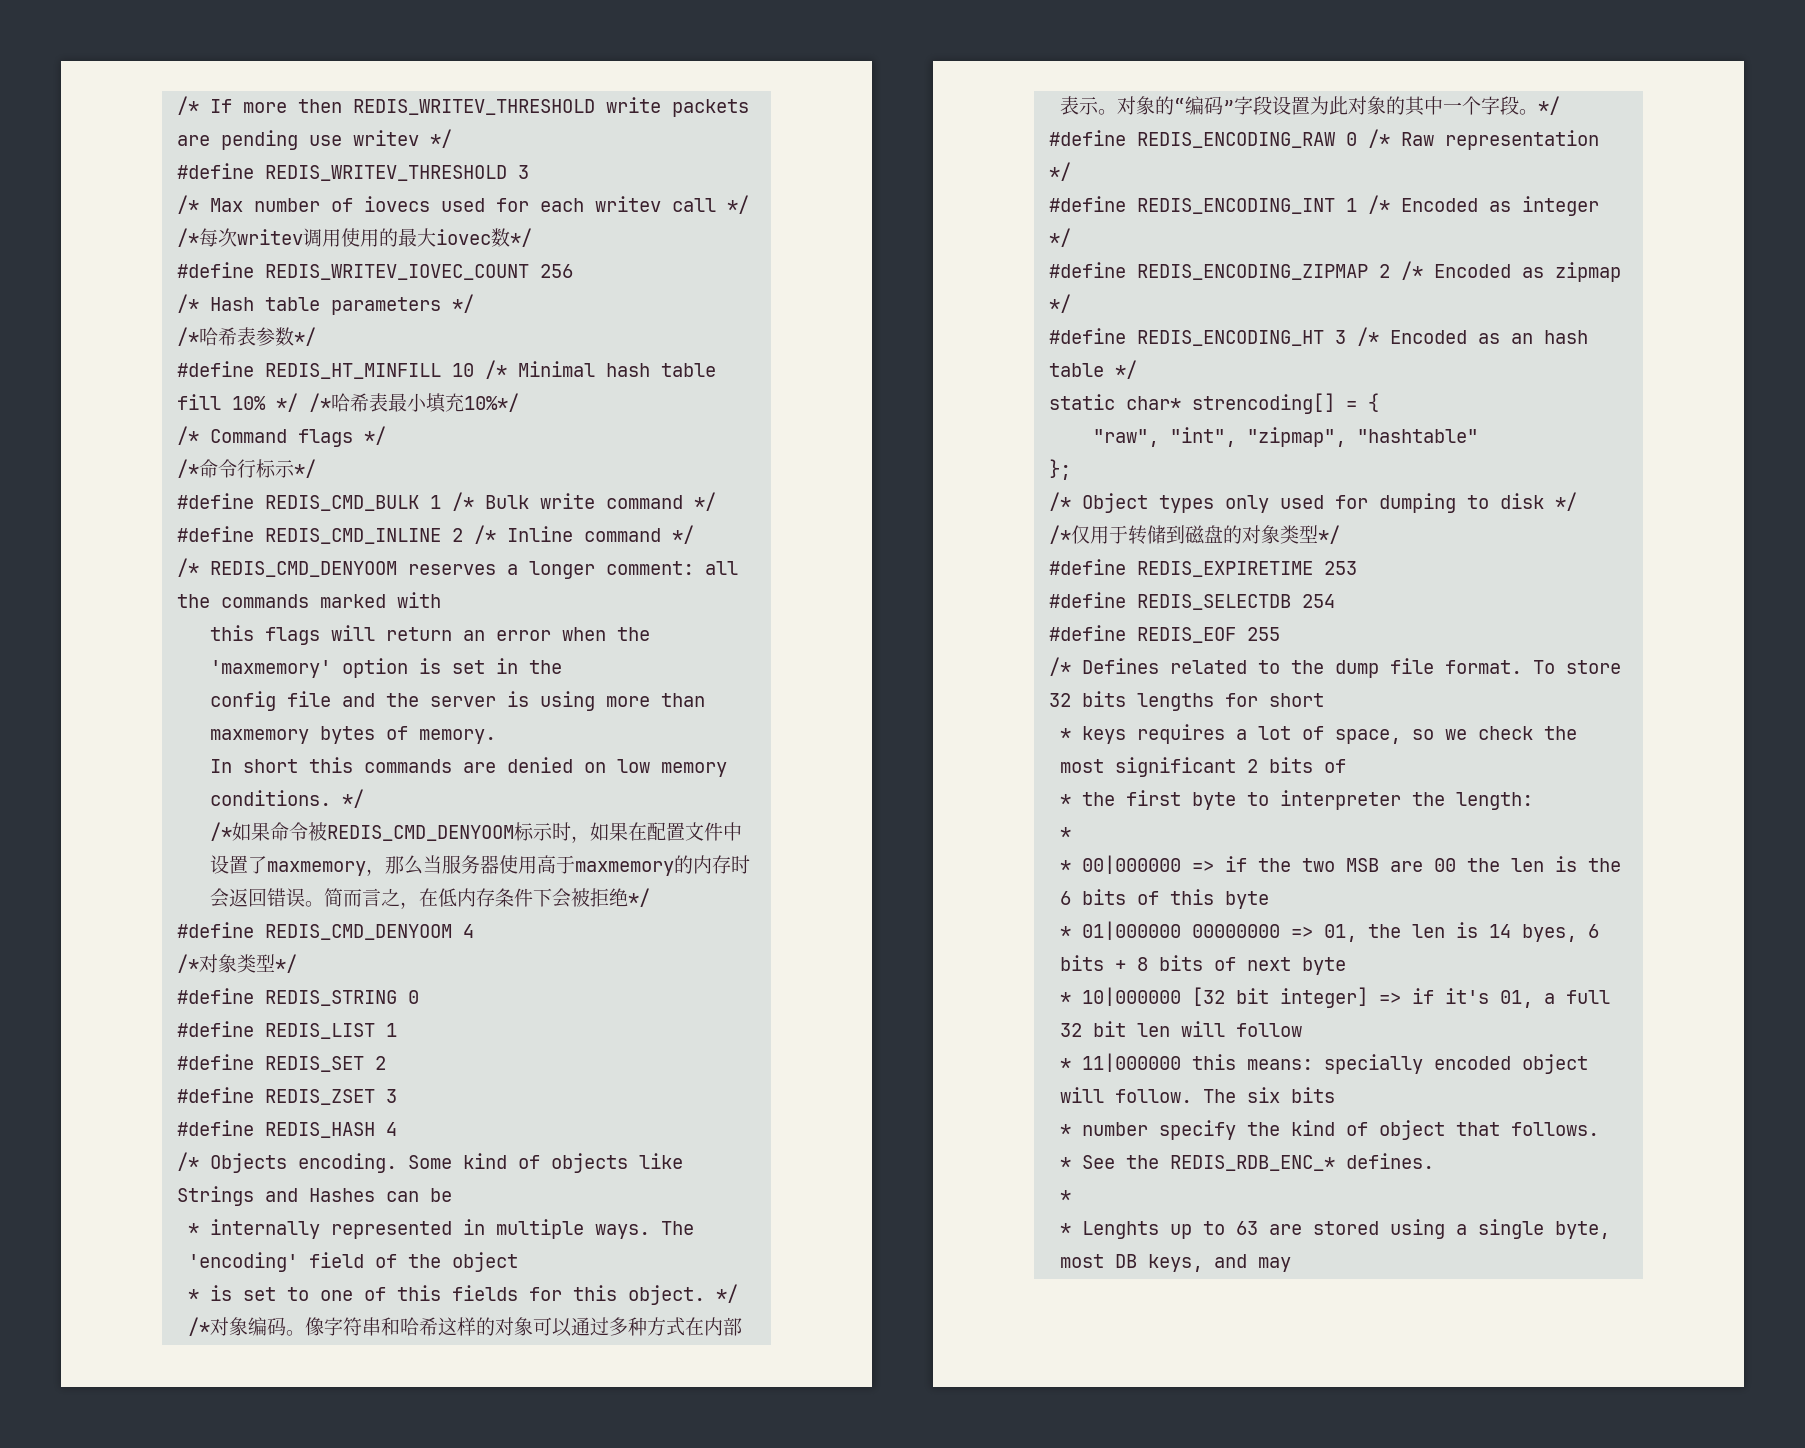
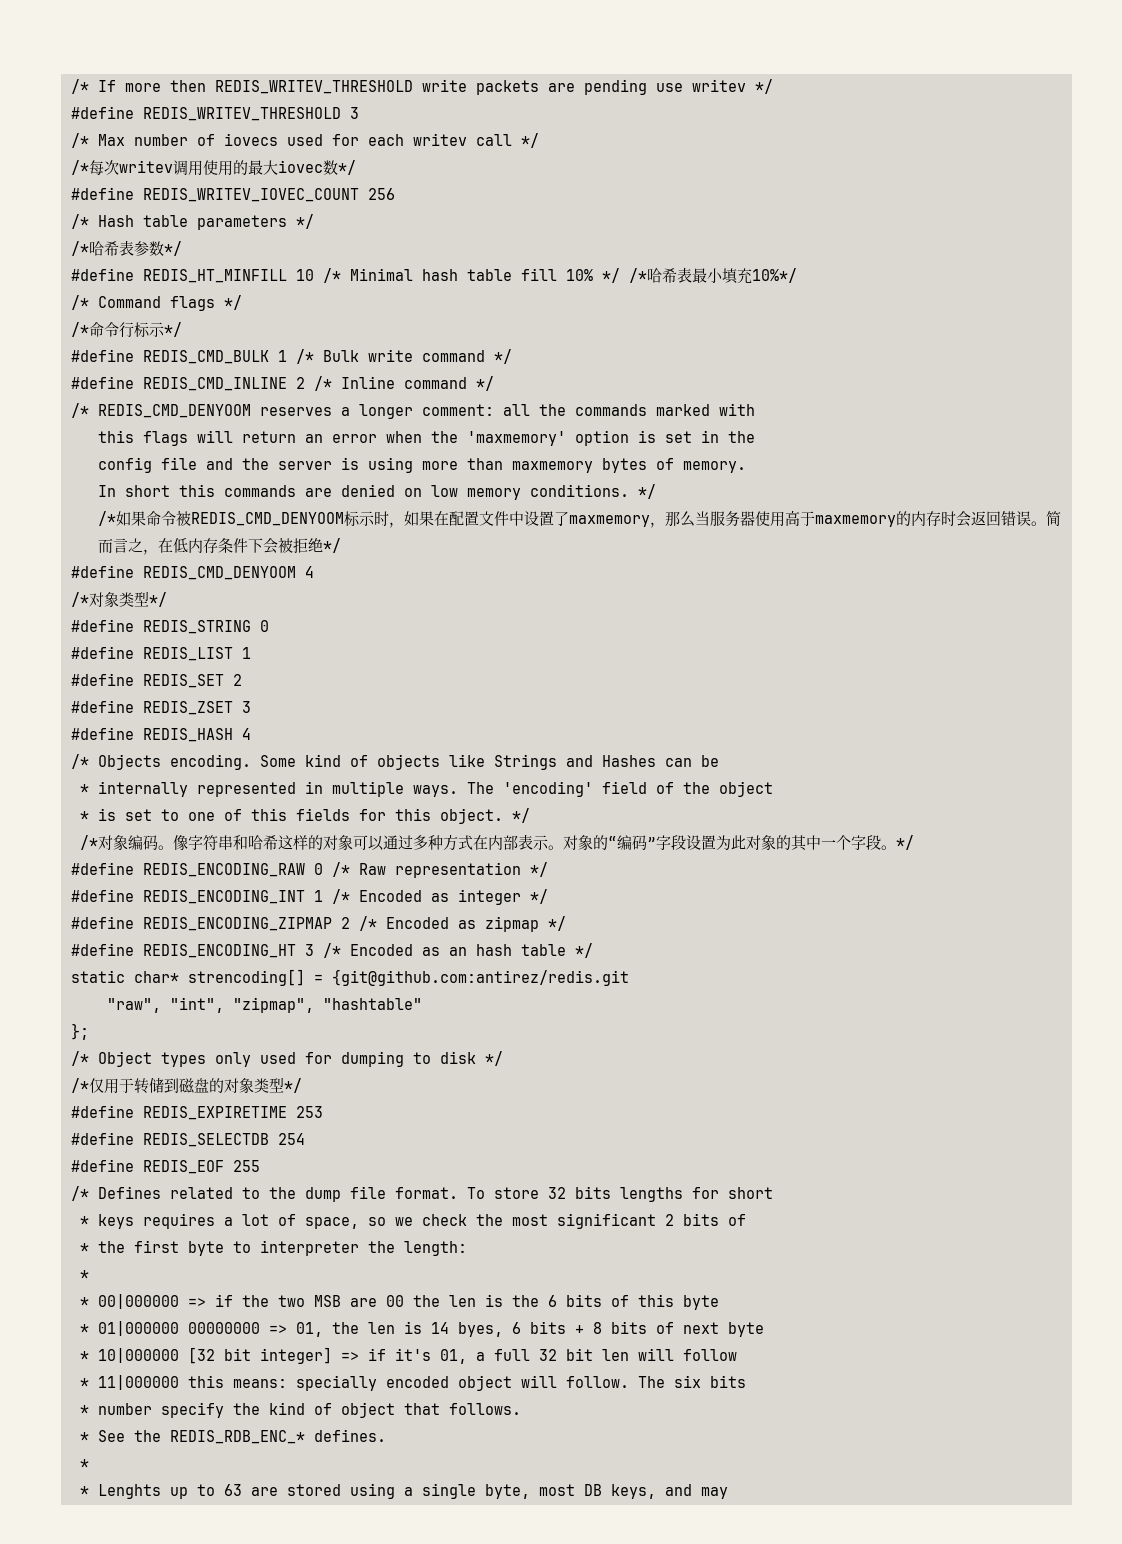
[1367,393,1379,412] { -> [332,969,630,986] {git@github.com:antirez/redis.git

